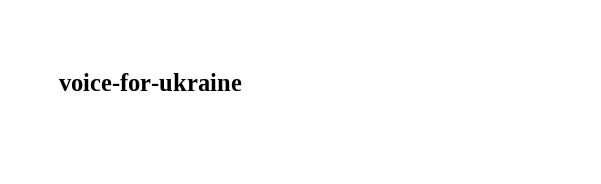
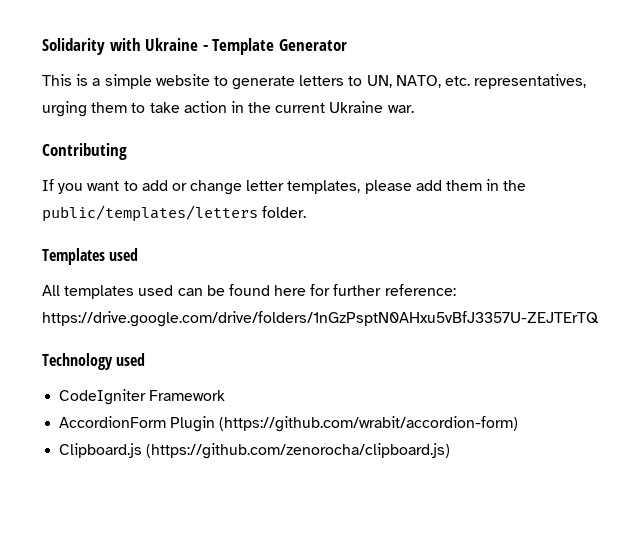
[59,73,242,91] voice-for-ukraine -> [42,38,347,55] [42,74,587,90] [42,101,414,117] [42,143,127,160] [42,179,527,195] [42,205,307,222] [42,248,139,265] [42,284,456,299] [42,311,599,327] [42,353,146,370] [59,389,226,405] [59,416,519,432] [59,443,451,459] Solidarity with Ukraine - Template Generator // This is a simple website to generate letters to UN, NATO, etc. representatives, urging them to take action in the current Ukraine war. // Contributing // If you want to add or change letter templates, please add them in the public/templates/letters folder. // Templates used // All templates used can be found here for further reference: https://drive.google.com/drive/folders/1nGzPsptN0AHxu5vBfJ3357U-ZEJTErTQ // Technology used // CodeIgniter Framework // AccordionForm Plugin (https://github.com/wrabit/accordion-form) // Clipboard.js (https://github.com/zenorocha/clipboard.js)

